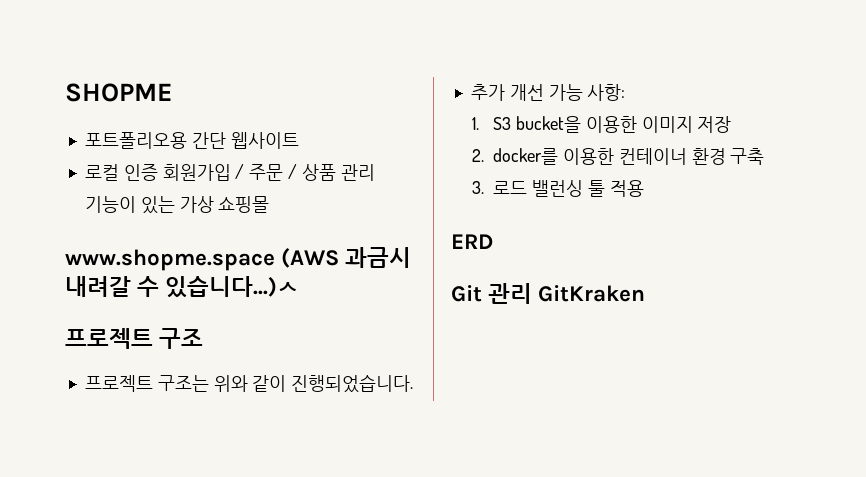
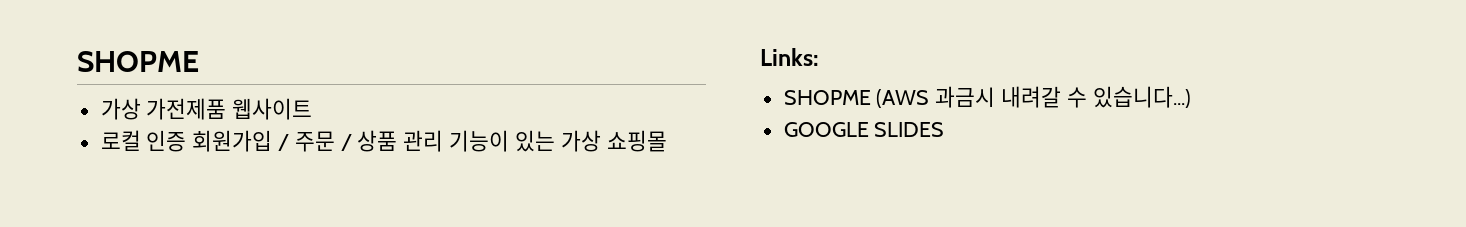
[84,132,226,149] 포트폴리오용 간단 -> [100,98,227,120] 가상 가전제품
[65,249,275,271] www.shopme.space -> [760,48,819,66] [783,90,871,105] Links: // SHOPME
[165,276,300,298] [65,328,204,349] [84,374,414,393] [470,84,626,101] [471,116,732,133] [471,148,765,165] [471,180,644,197] [451,234,493,249] [451,283,646,304] 있습니다...)ㅅ // 프로젝트 구조 // 프로젝트 구조는 위와 같이 진행되었습니다. // 추가 개선 가능 사항: // 1. S3 bucket을 이용한 이미지 저장 // 2. docker를 이용한 컨테이너 환경 구축 // 3. 로드 밸런싱 툴 적용 // ERD // Git 관리 GitKraken -> [1092,86,1191,108] [783,122,945,137] 있습니다...) // GOOGLE SLIDES

